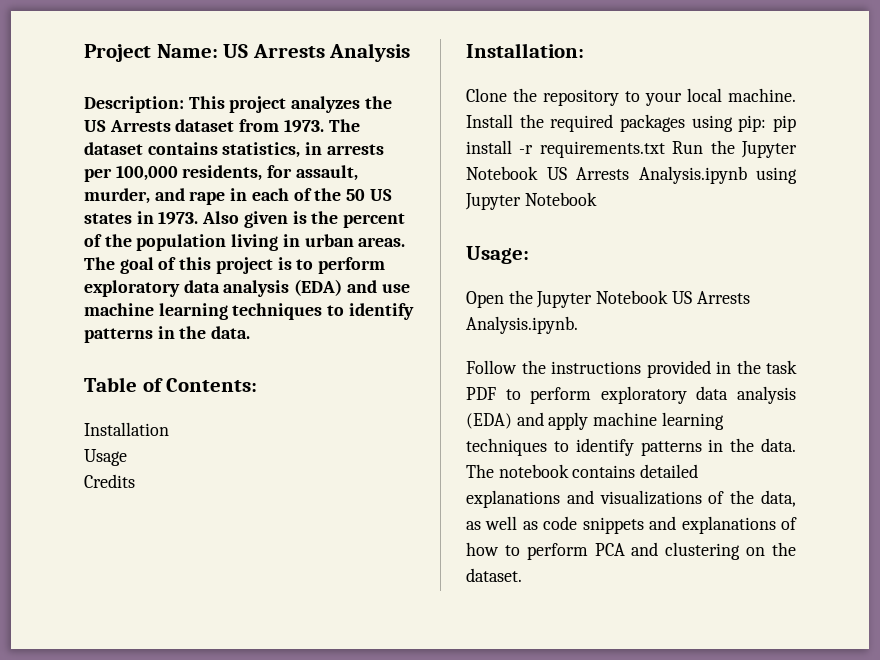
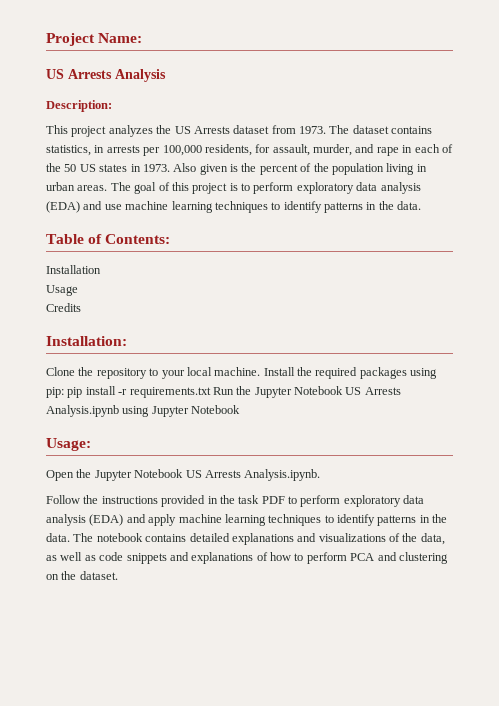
(218, 51) none -> (143, 38) //
(184, 104) none -> (112, 106) //

